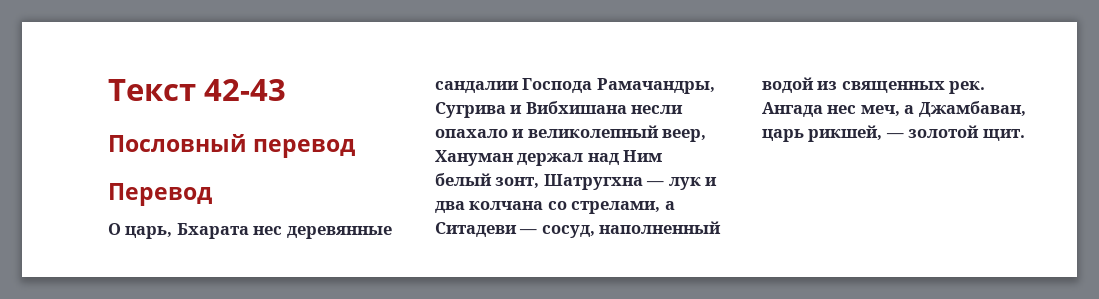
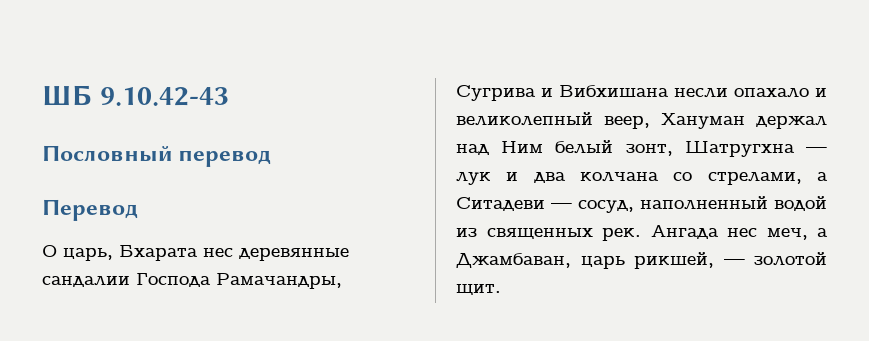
[108,79,287,101] Текст 42-43 -> [42,85,229,106] ШБ 9.10.42-43

